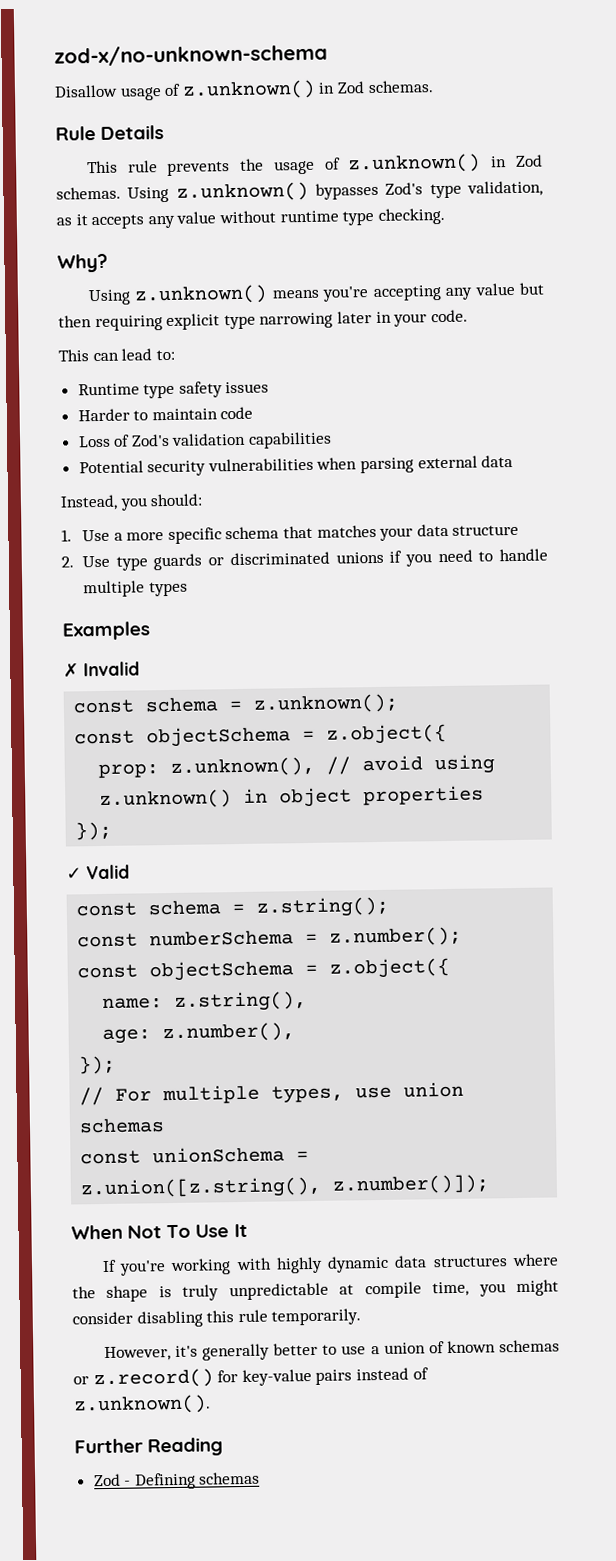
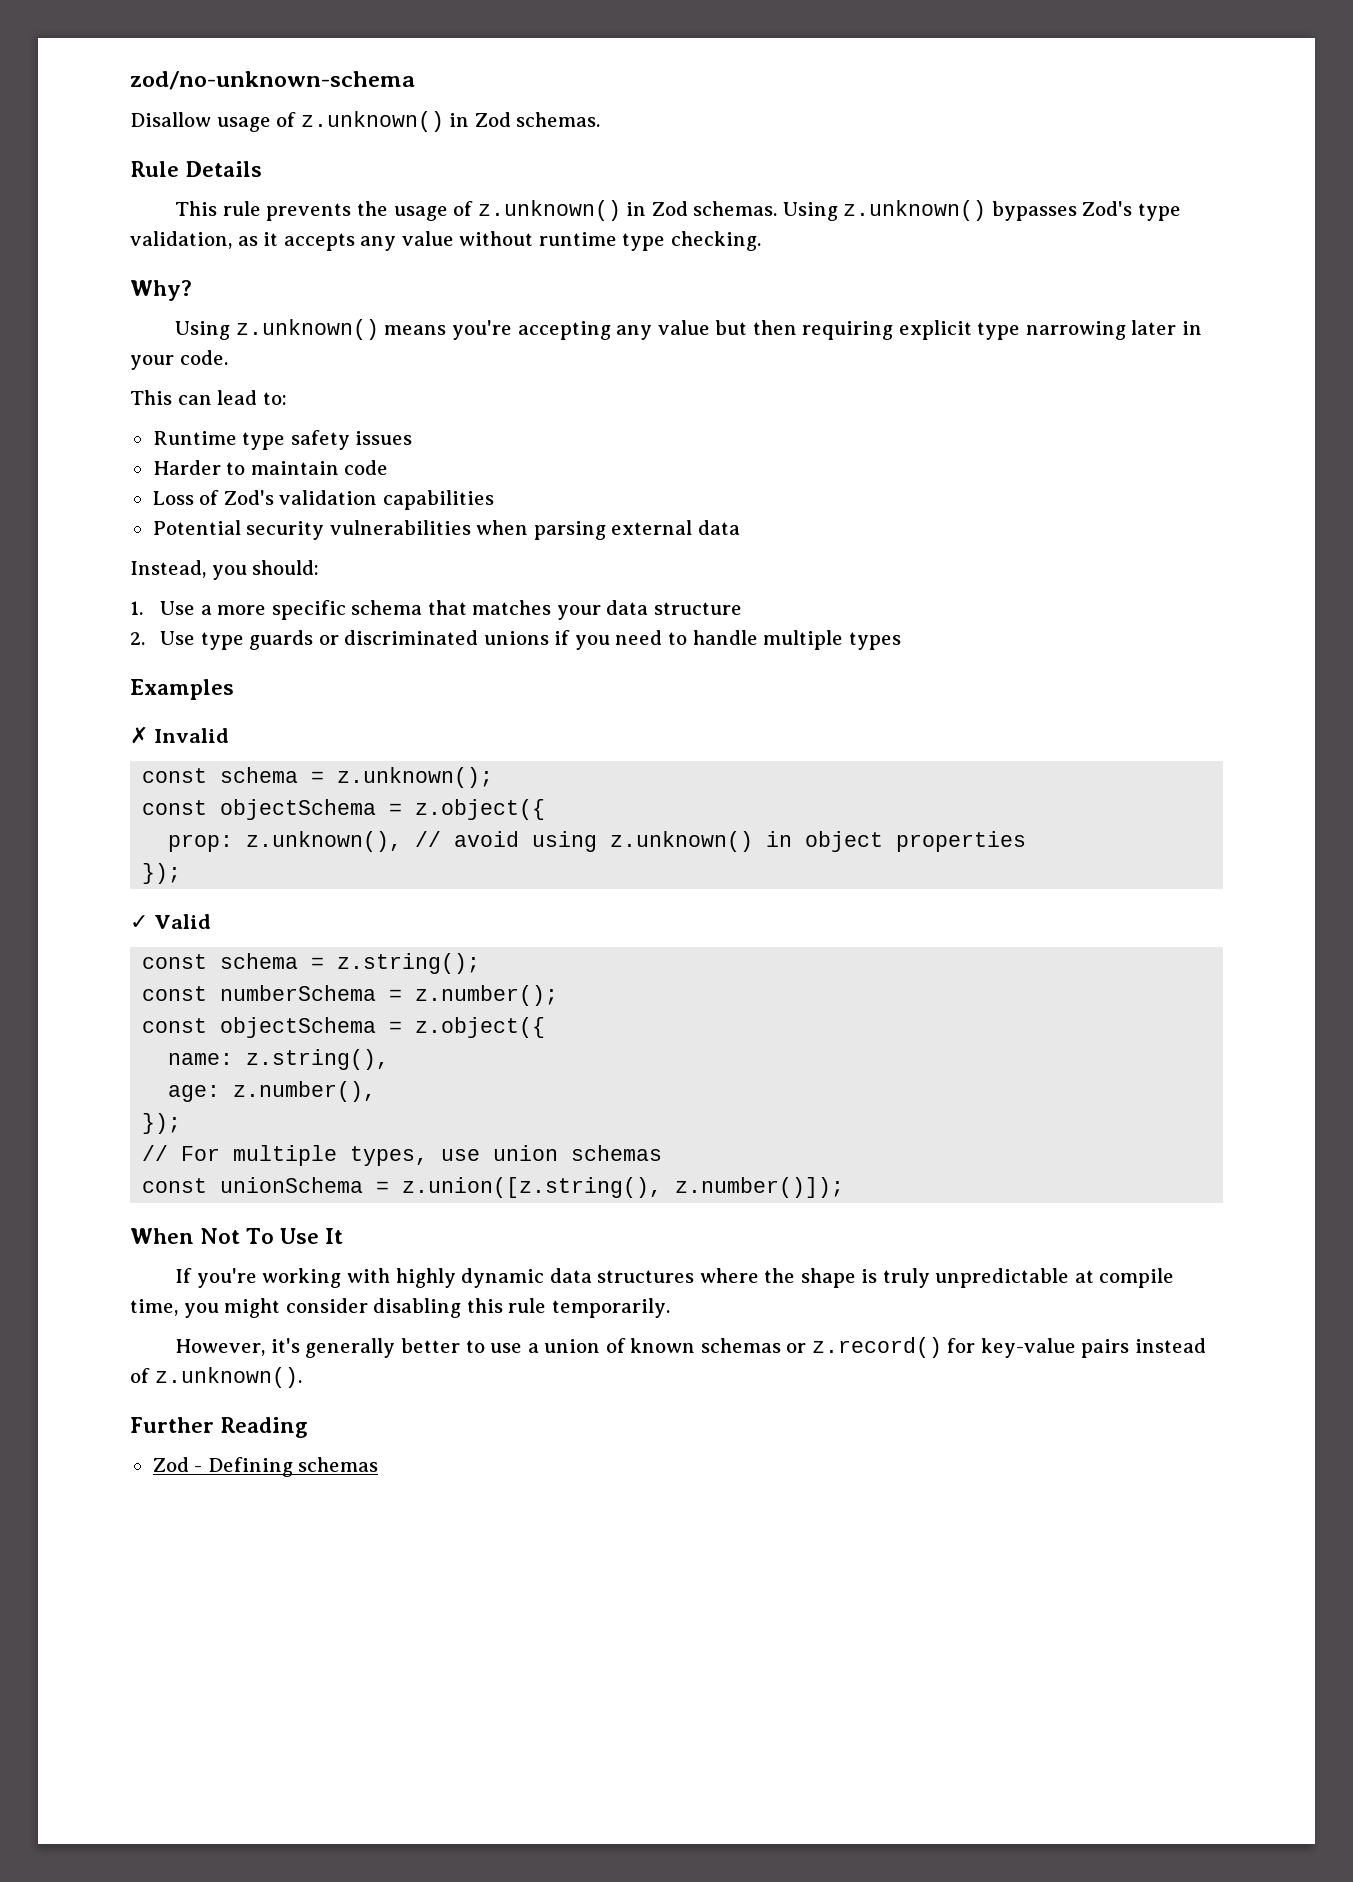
[54,43,328,67] zod-x/no-unknown-schema -> [130,71,415,90] zod/no-unknown-schema

